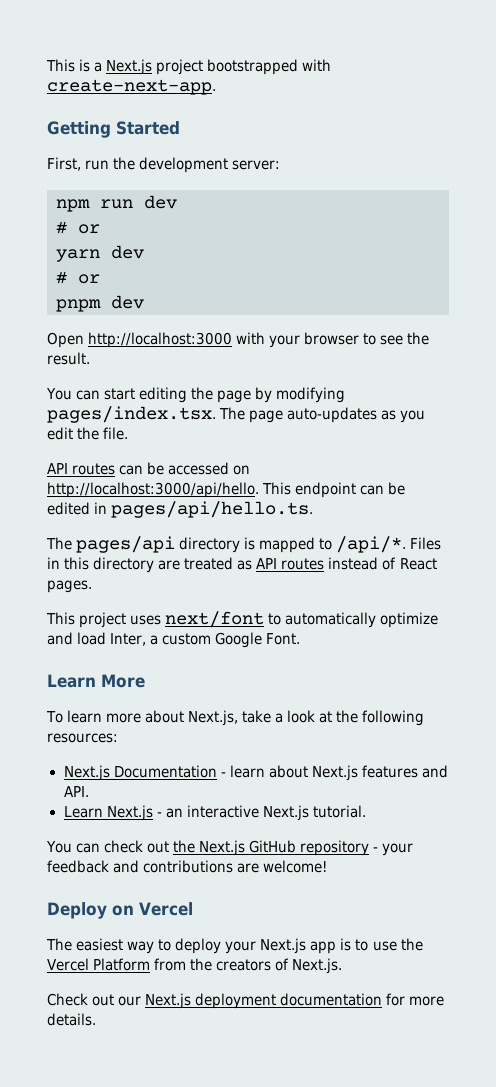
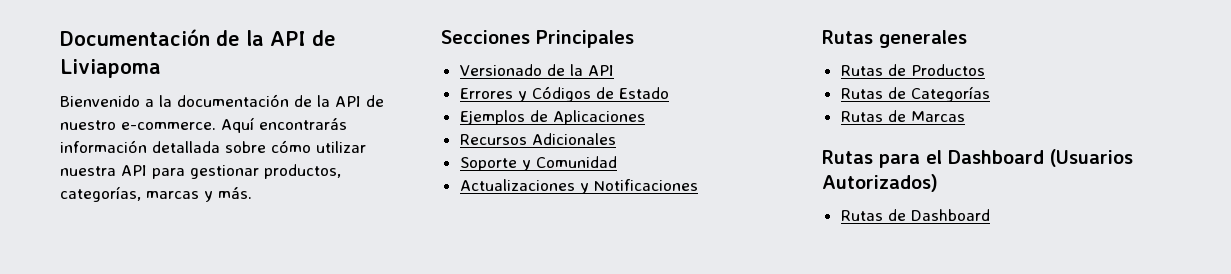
[46,59,332,75] [47,79,216,95] [47,121,180,138] [47,157,281,173] [56,195,177,212] [56,221,100,234] [56,245,144,262] [56,271,100,284] [56,295,144,312] [47,332,430,348] [47,352,90,365] [46,387,346,403] [47,406,426,423] [47,427,129,440] [47,462,251,475] [47,482,406,498] [47,501,314,518] [46,536,442,553] [47,557,437,573] [47,580,92,593] [46,611,439,628] [47,632,301,648] [47,674,145,688] [46,710,425,726] [47,733,118,743] [63,765,448,781] [63,786,89,797] [63,805,366,821] [46,840,414,856] [47,860,328,873] [47,902,193,919] [46,938,423,954] [47,958,343,974] [47,993,445,1009] [47,1013,96,1026] This is a Next.js project bootstrapped with create-next-app. // Getting Started // First, run the development server: // npm run dev // # or // yarn dev // # or // pnpm dev // Open http://localhost:3000 with your browser to see the result. // You can start editing the page by modifying pages/index.tsx. The page auto-updates as you edit the file. // API routes can be accessed on http://localhost:3000/api/hello. This endpoint can be edited in pages/api/hello.ts. // The pages/api directory is mapped to /api/*. Files in this directory are treated as API routes instead of React pages. // This project uses next/font to automatically optimize and load Inter, a custom Google Font. // Learn More // To learn more about Next.js, take a look at the following resources: // Next.js Documentation - learn about Next.js features and API. // Learn Next.js - an interactive Next.js tutorial. // You can check out the Next.js GitHub repository - your feedback and contributions are welcome! // Deploy on Vercel // The easiest way to deploy your Next.js app is to use the Vercel Platform from the creators of Next.js. // Check out our Next.js deployment documentation for more details. -> [60,29,336,46] [60,59,161,78] [60,94,384,107] [60,117,347,133] [60,140,366,153] [60,164,341,179] [60,186,252,202] [441,30,634,48] [459,64,614,76] [459,86,669,102] [459,110,645,125] [459,133,616,145] [459,156,617,171] [459,179,698,194] [822,30,967,48] [840,64,985,76] [840,86,990,102] [840,110,965,122] [822,149,1133,168] [822,174,938,192] [840,209,990,221] Documentación de la API de Liviapoma // Bienvenido a la documentación de la API de nuestro e-commerce. Aquí encontrarás información detallada sobre cómo utilizar nuestra API para gestionar productos, categorías, marcas y más. // Secciones Principales // Versionado de la API // Errores y Códigos de Estado // Ejemplos de Aplicaciones // Recursos Adicionales // Soporte y Comunidad // Actualizaciones y Notificaciones // Rutas generales // Rutas de Productos // Rutas de Categorías // Rutas de Marcas // Rutas para el Dashboard (Usuarios Autorizados) // Rutas de Dashboard

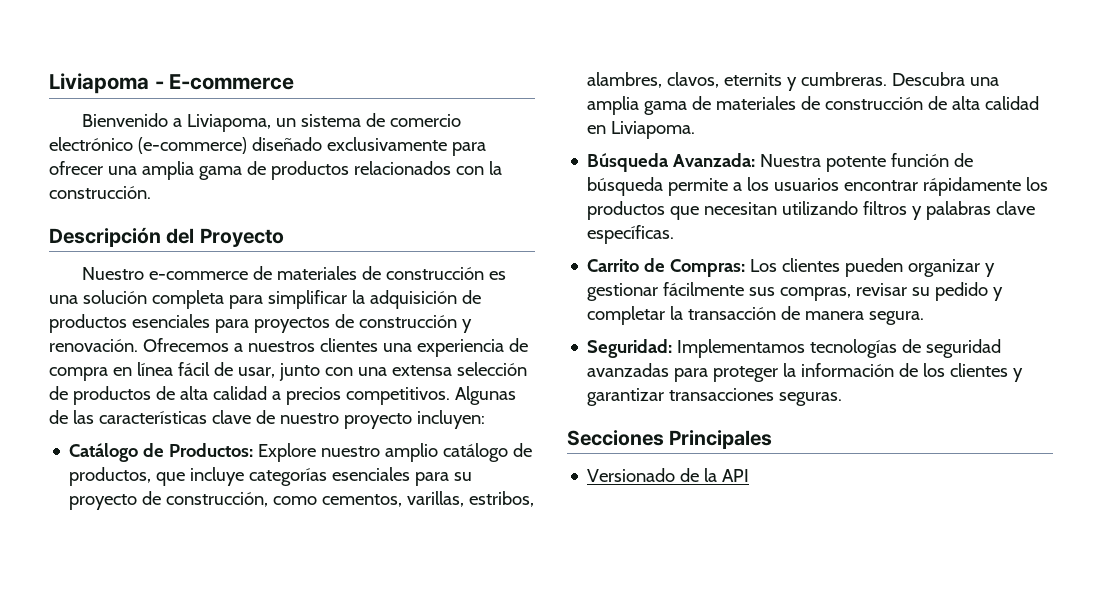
[60,29,336,46] Documentación de la API de -> (49, 83) none
(161, 68) none -> [154,74,295,90] - E-commerce
[159,94,384,107] [60,117,347,133] [60,140,366,153] [60,164,341,179] [60,186,252,202] la documentación de la API de nuestro e-commerce. Aquí encontrarás información detallada sobre cómo utilizar nuestra API para gestionar productos, categorías, marcas y más. -> [187,113,462,132] [49,137,486,156] [49,161,502,180] [49,186,151,199] [49,227,284,247] [82,266,507,280] [49,290,481,309] [49,314,472,333] [49,338,528,357] [49,362,527,381] [49,386,516,405] [49,410,485,429] [69,443,533,462] [69,467,473,486] [69,491,535,510] [587,72,1000,91] [587,96,1040,115] [587,121,696,139] [587,153,974,172] [587,177,1049,196] [587,201,1036,220] [587,225,675,244] [587,258,996,277] [587,282,1004,301] [587,306,925,325] [587,339,1002,358] [587,363,1024,382] [587,388,843,406] Liviapoma, un sistema de comercio electrónico (e-commerce) diseñado exclusivamente para ofrecer una amplia gama de productos relacionados con la construcción. // Descripción del Proyecto // Nuestro e-commerce de materiales de construcción es una solución completa para simplificar la adquisición de productos esenciales para proyectos de construcción y renovación. Ofrecemos a nuestros clientes una experiencia de compra en línea fácil de usar, junto con una extensa selección de productos de alta calidad a precios competitivos. Algunas de las características clave de nuestro proyecto incluyen: // Catálogo de Productos: Explore nuestro amplio catálogo de productos, que incluye categorías esenciales para su proyecto de construcción, como cementos, varillas, estribos, alambres, clavos, eternits y cumbreras. Descubra una amplia gama de materiales de construcción de alta calidad en Liviapoma. // Búsqueda Avanzada: Nuestra potente función de búsqueda permite a los usuarios encontrar rápidamente los productos que necesitan utilizando filtros y palabras clave específicas. // Carrito de Compras: Los clientes pueden organizar y gestionar fácilmente sus compras, revisar su pedido y completar la transacción de manera segura. // Seguridad: Implementamos tecnologías de seguridad avanzadas para proteger la información de los clientes y garantizar transacciones seguras.
[459,86,669,102] [459,110,645,125] [459,133,616,145] [459,156,617,171] [459,179,698,194] [822,30,967,48] [840,64,985,76] [840,86,990,102] [840,110,965,122] [822,149,1133,168] [822,174,938,192] [840,209,990,221] // Errores y Códigos de Estado // Ejemplos de Aplicaciones // Recursos Adicionales // Soporte y Comunidad // Actualizaciones y Notificaciones // Rutas generales // Rutas de Productos // Rutas de Categorías // Rutas de Marcas // Rutas para el Dashboard (Usuarios Autorizados) // Rutas de Dashboard -> (750, 475) none

